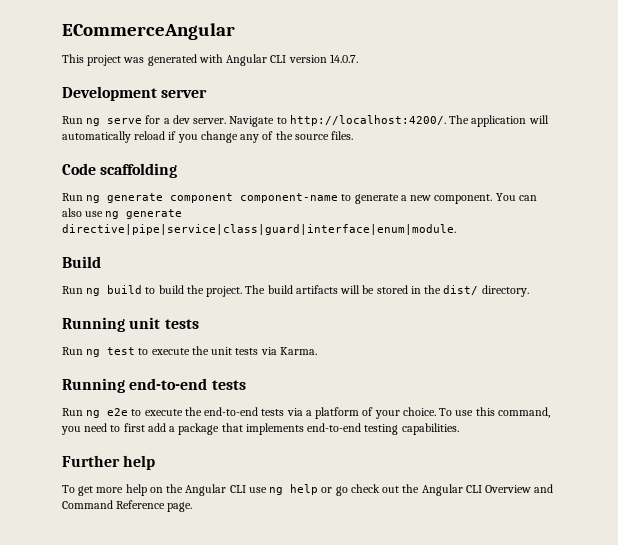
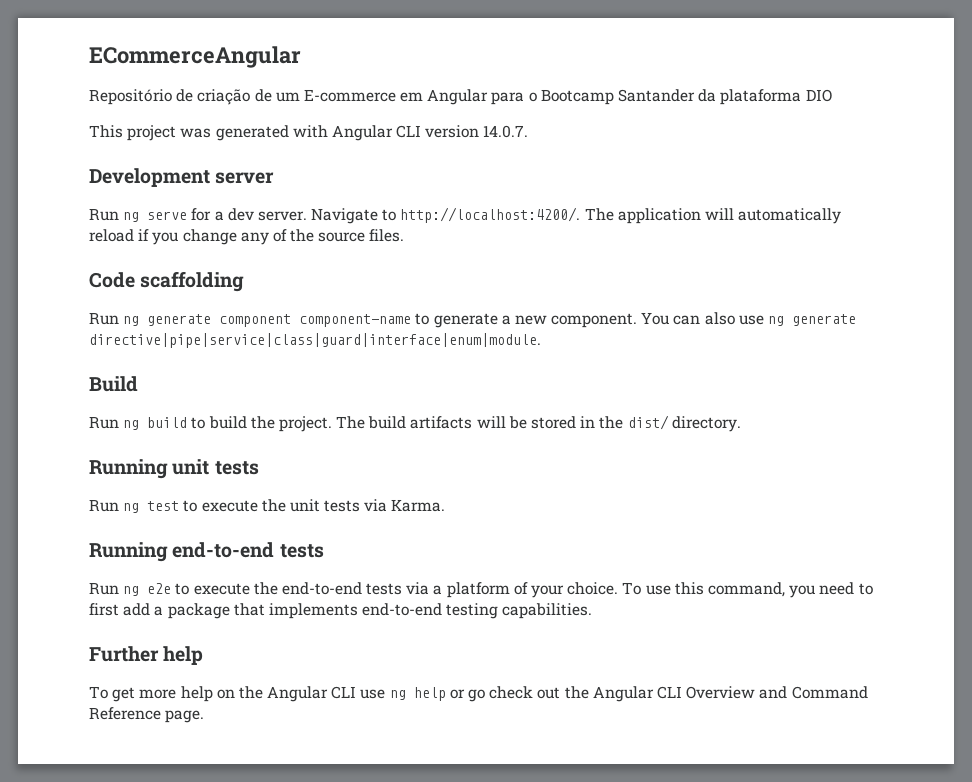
(235, 31) none -> [89,89,832,105] // Repositório de criação de um E-commerce em Angular para o Bootcamp Santander da plataforma DIO

